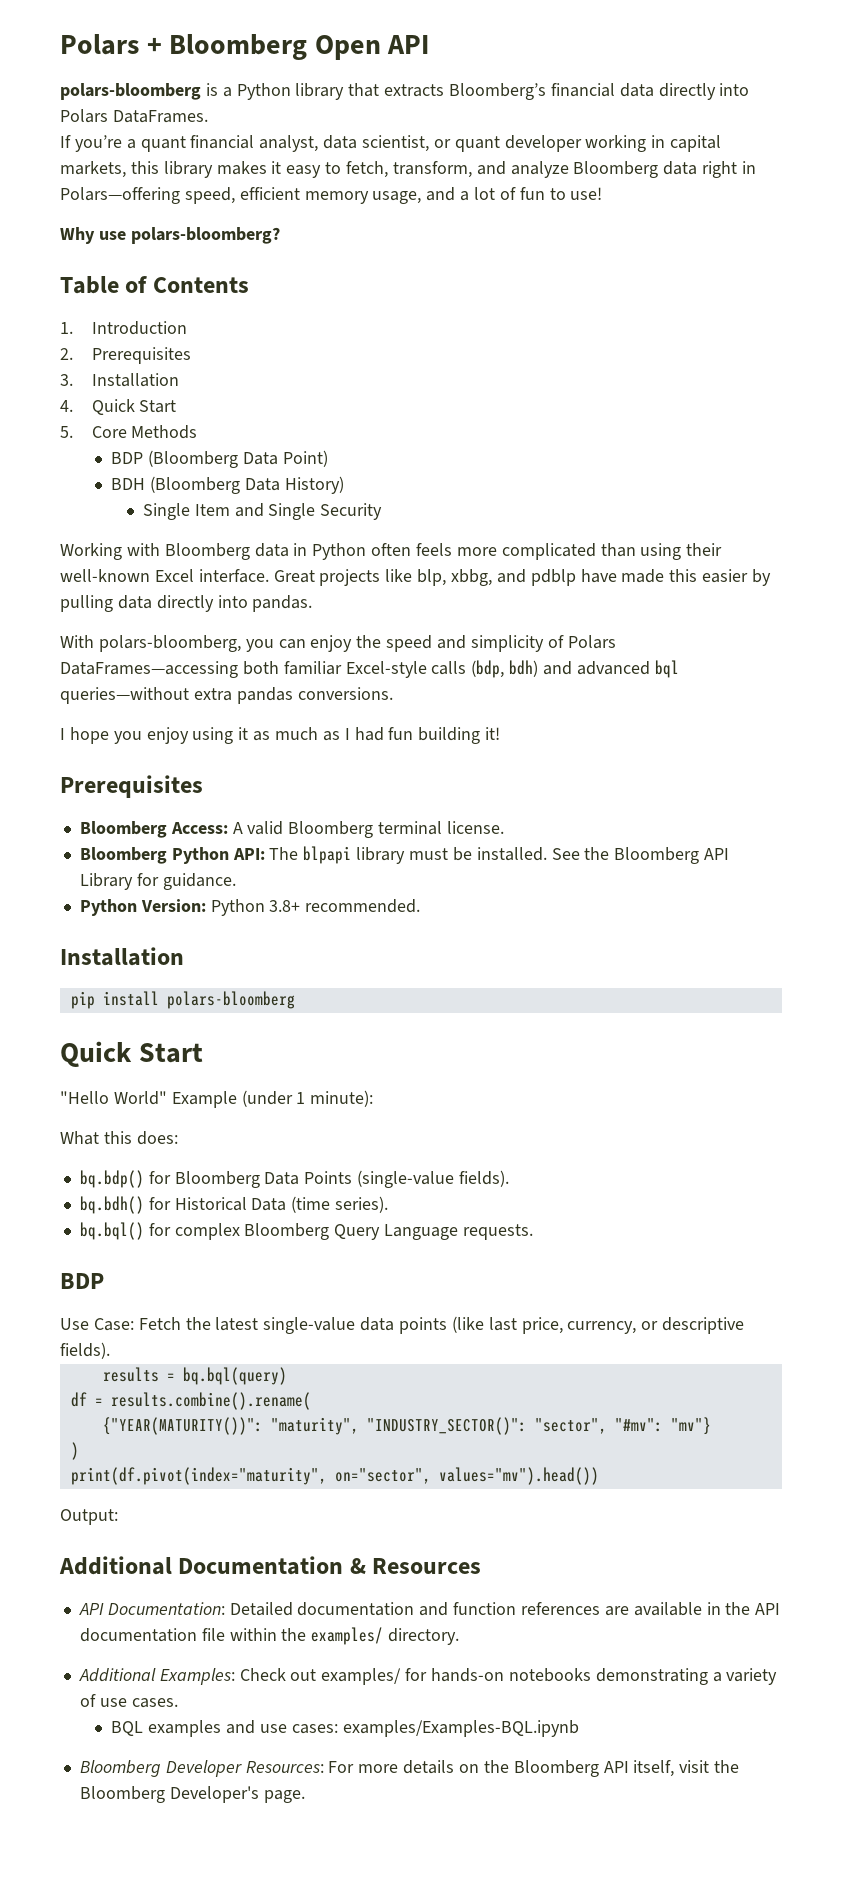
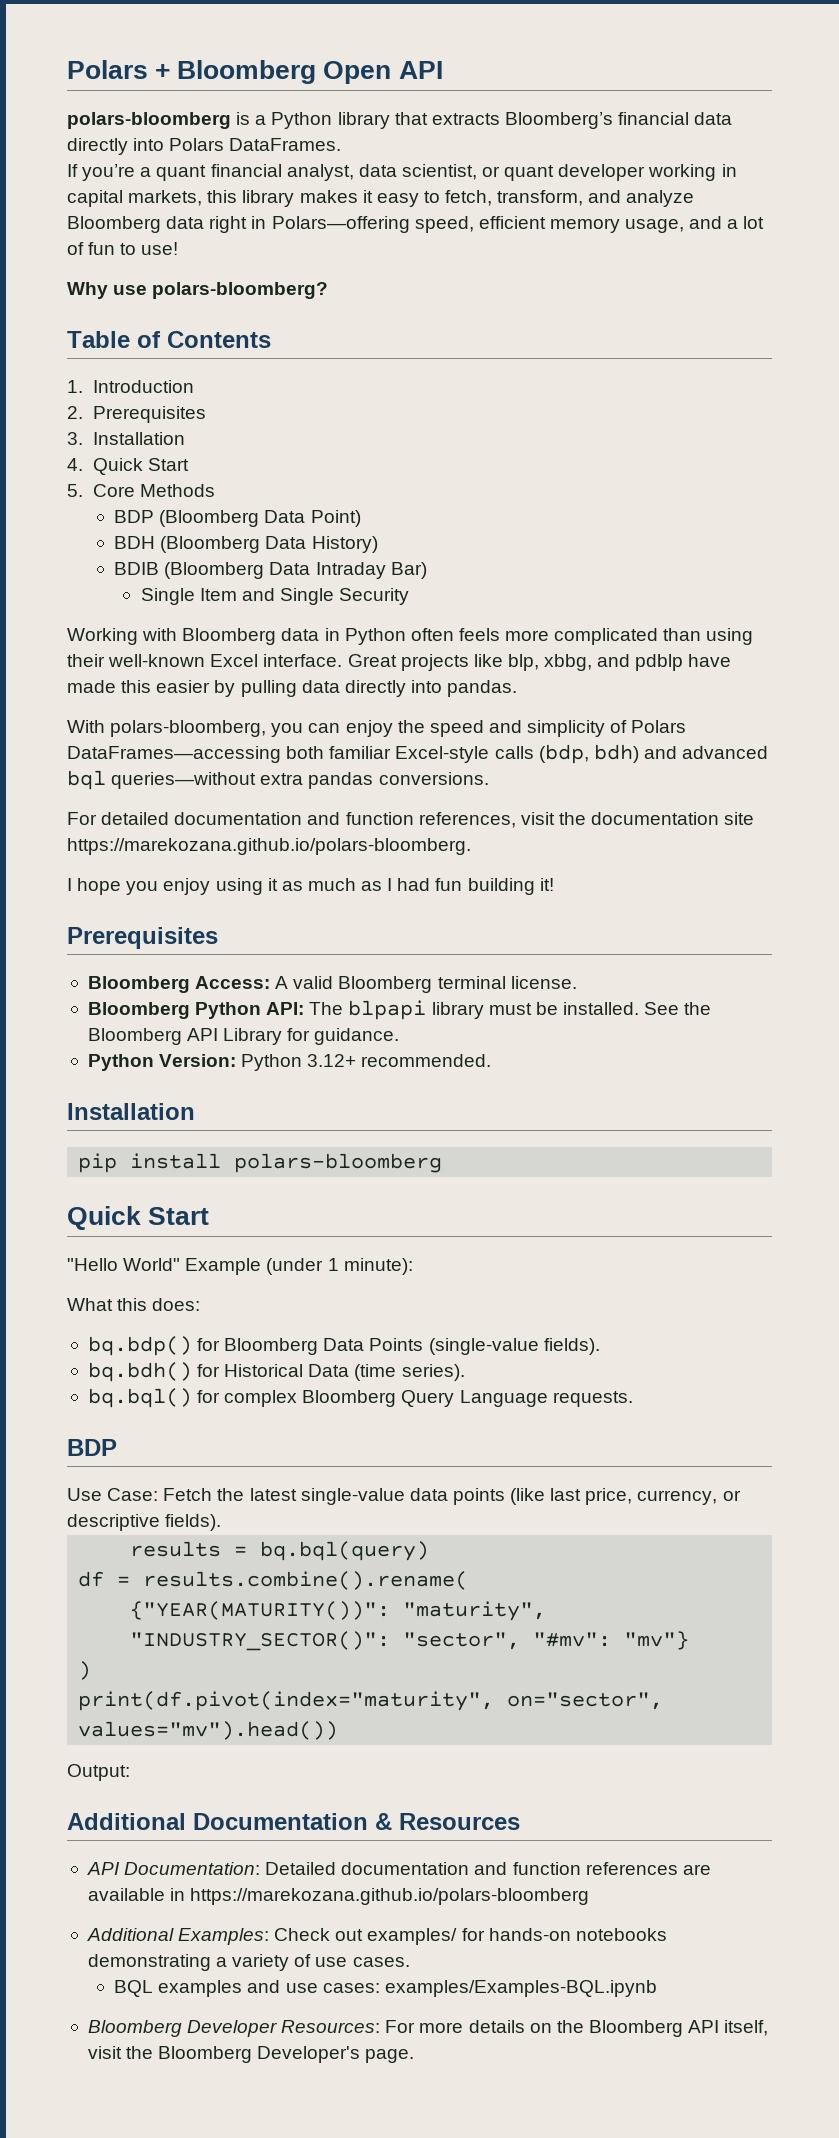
(344, 485) none -> [114,562,427,579] // BDIB (Bloomberg Data Intraday Bar)
(393, 693) none -> [67,812,755,828] [67,838,471,855] // For detailed documentation and function references, visit the documentation site https://marekozana.github.io/polars-bloomberg.
[269,900,301,912] 3.8+ -> [307,1054,357,1067] 3.12+
[725,1602,781,1615] [79,1627,460,1645] the API documentation file within the examples/ directory. -> [190,1888,590,1905] https://marekozana.github.io/polars-bloomberg

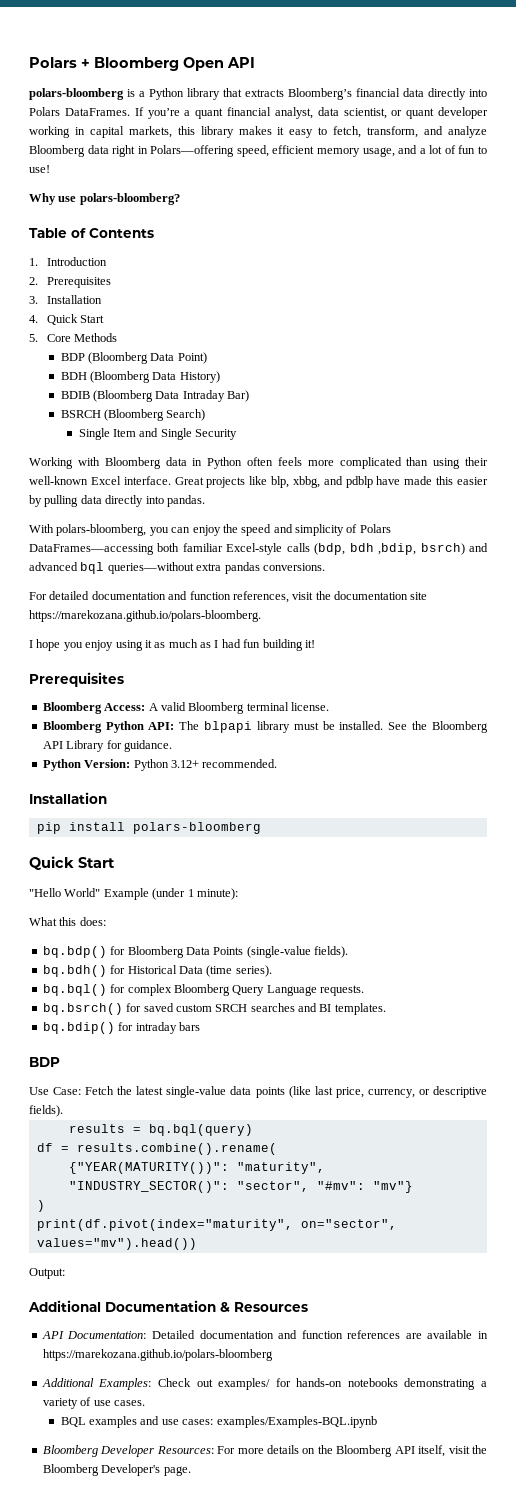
(342, 144) // -> (130, 112) none
(427, 570) none -> [60,409,206,421] // BSRCH (Bloomberg Search)
[593,744,639,763] bdh) -> [349,543,465,555] bdh ,bdip, bsrch)
(633, 1399) none -> [42,1003,386,1015] [42,1022,200,1034] // bq.bsrch() for saved custom SRCH searches and BI templates. // bq.bdip() for intraday bars

